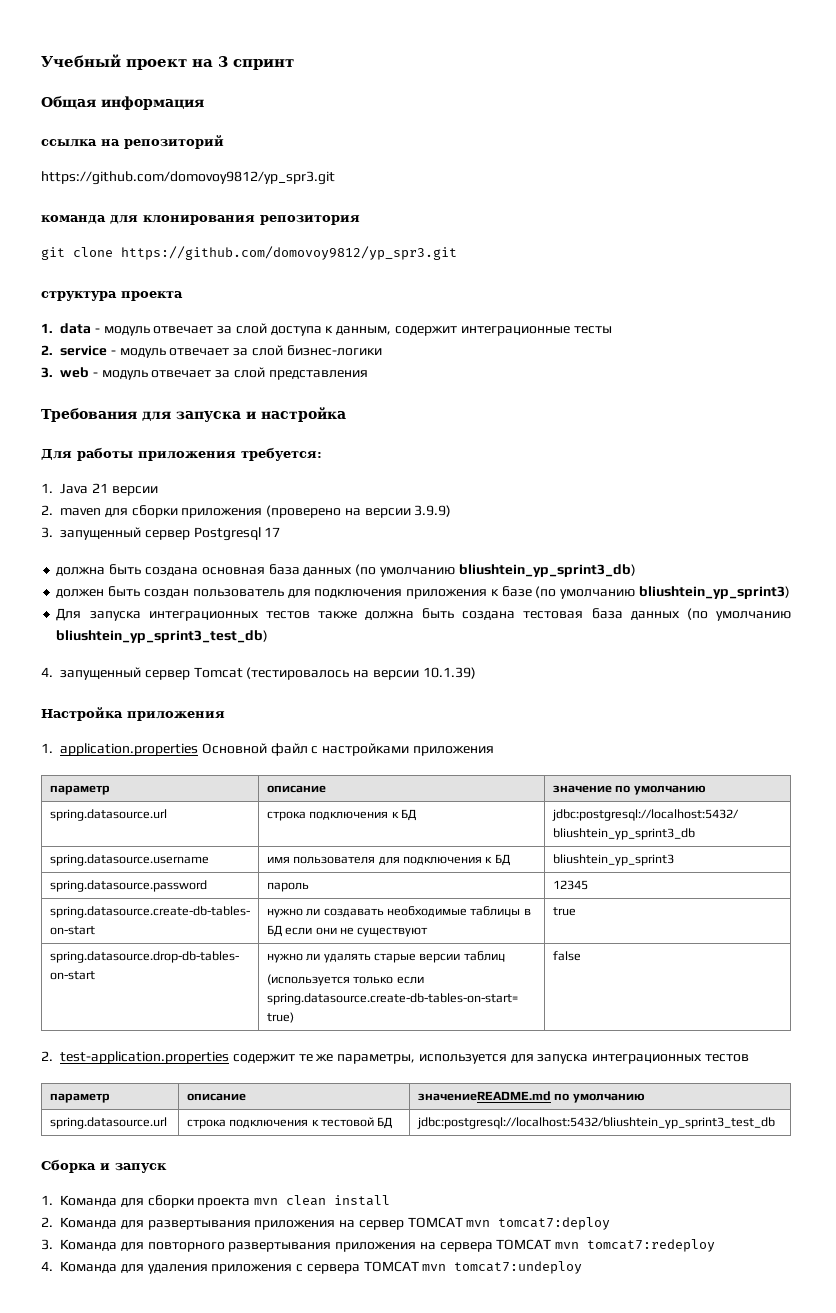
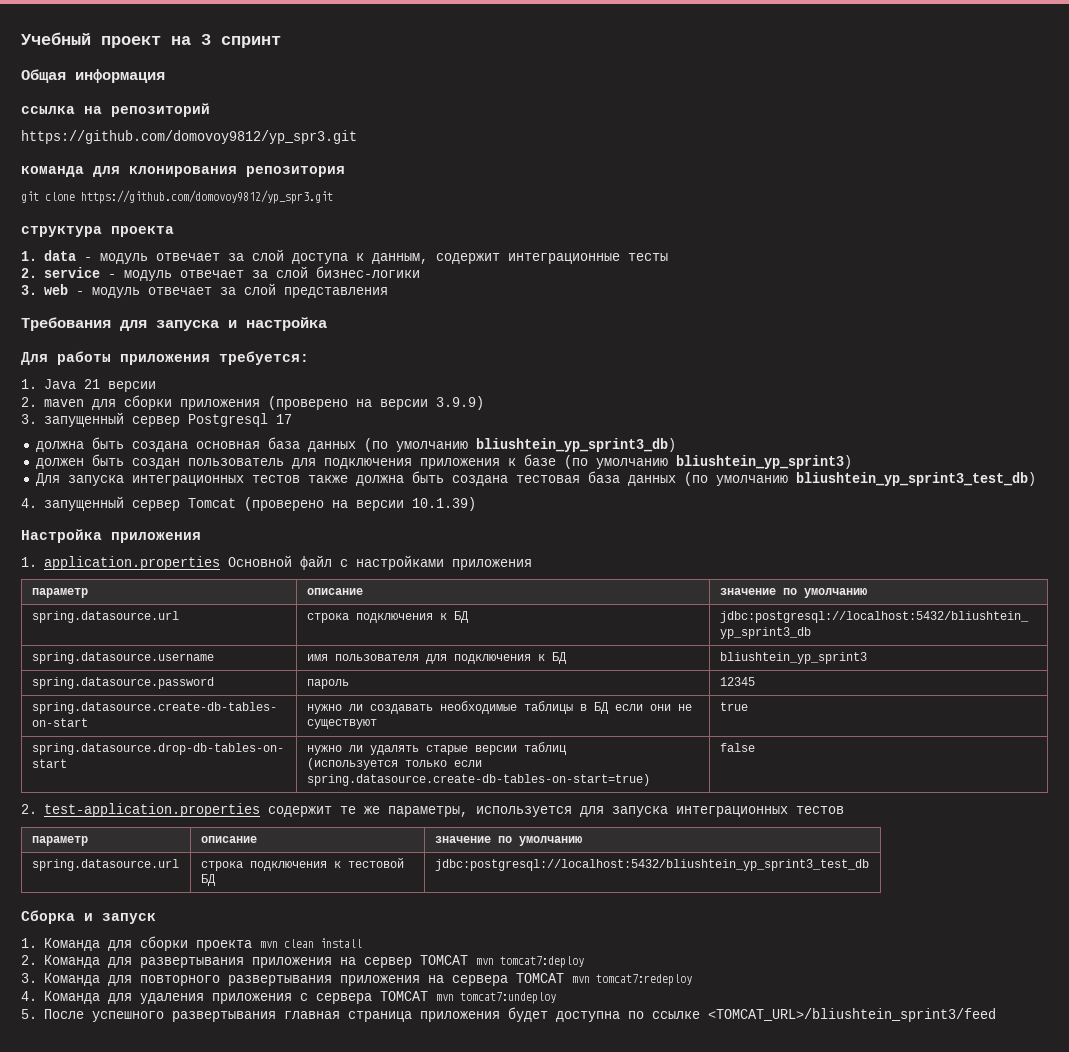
[246,667,350,680] (тестировалось -> [243,497,324,511] (проверено
[417,1091,551,1101] значениеREADME.md -> [434,836,491,843] значение
(583, 1267) none -> [21,1007,996,1022] // 5. После успешного развертывания главная страница приложения будет доступна по ссылке <TOMCAT_URL>/bliushtein_sprint3/feed

